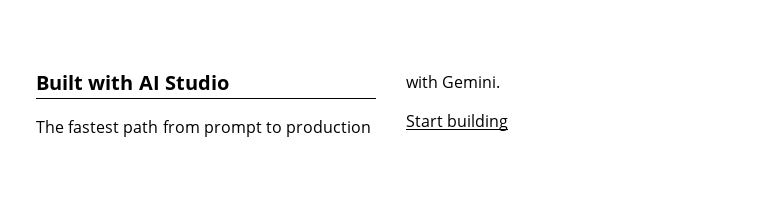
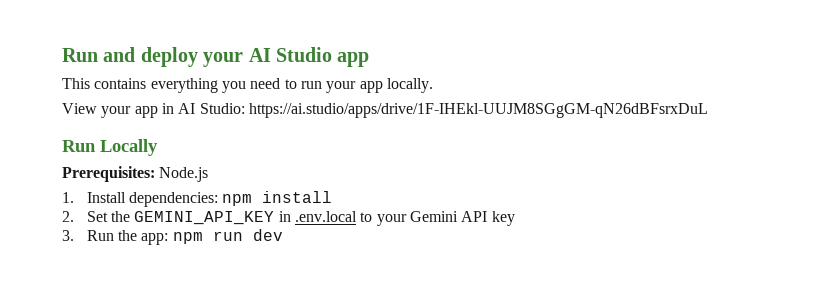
[36,75,229,90] [36,120,372,137] [406,75,501,88] [406,114,509,131] Built with AI Studio // The fastest path from prompt to production with Gemini. // Start building -> [62,47,370,67] [62,78,433,93] [62,103,708,118] [62,139,158,156] [62,166,209,182] [62,191,333,207] [62,211,515,226] [62,229,283,245] Run and deploy your AI Studio app // This contains everything you need to run your app locally. // View your app in AI Studio: https://ai.studio/apps/drive/1F-IHEkl-UUJM8SGgGM-qN26dBFsrxDuL // Run Locally // Prerequisites: Node.js // 1. Install dependencies: npm install // 2. Set the GEMINI_API_KEY in .env.local to your Gemini API key // 3. Run the app: npm run dev

